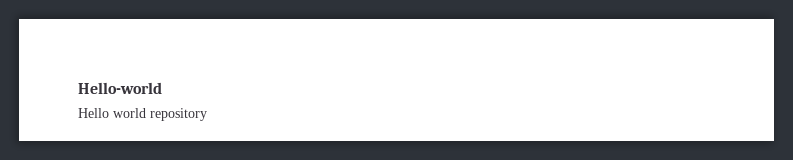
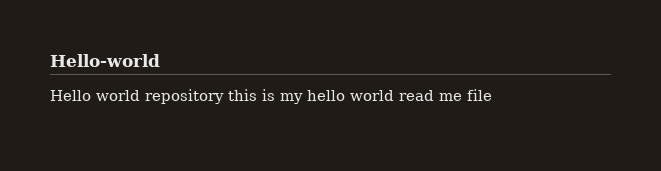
(207, 114) none -> [228,89,492,104] this is my hello world read me file

